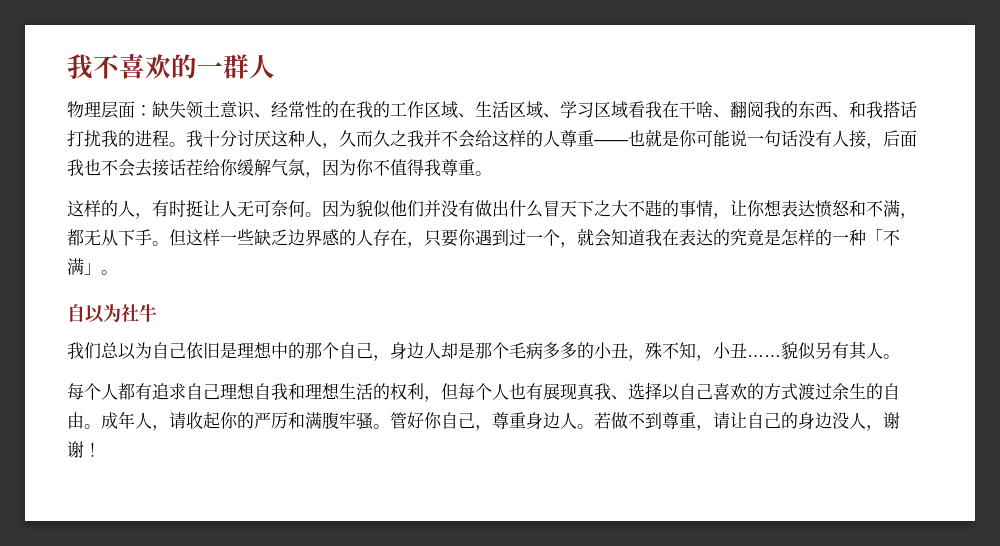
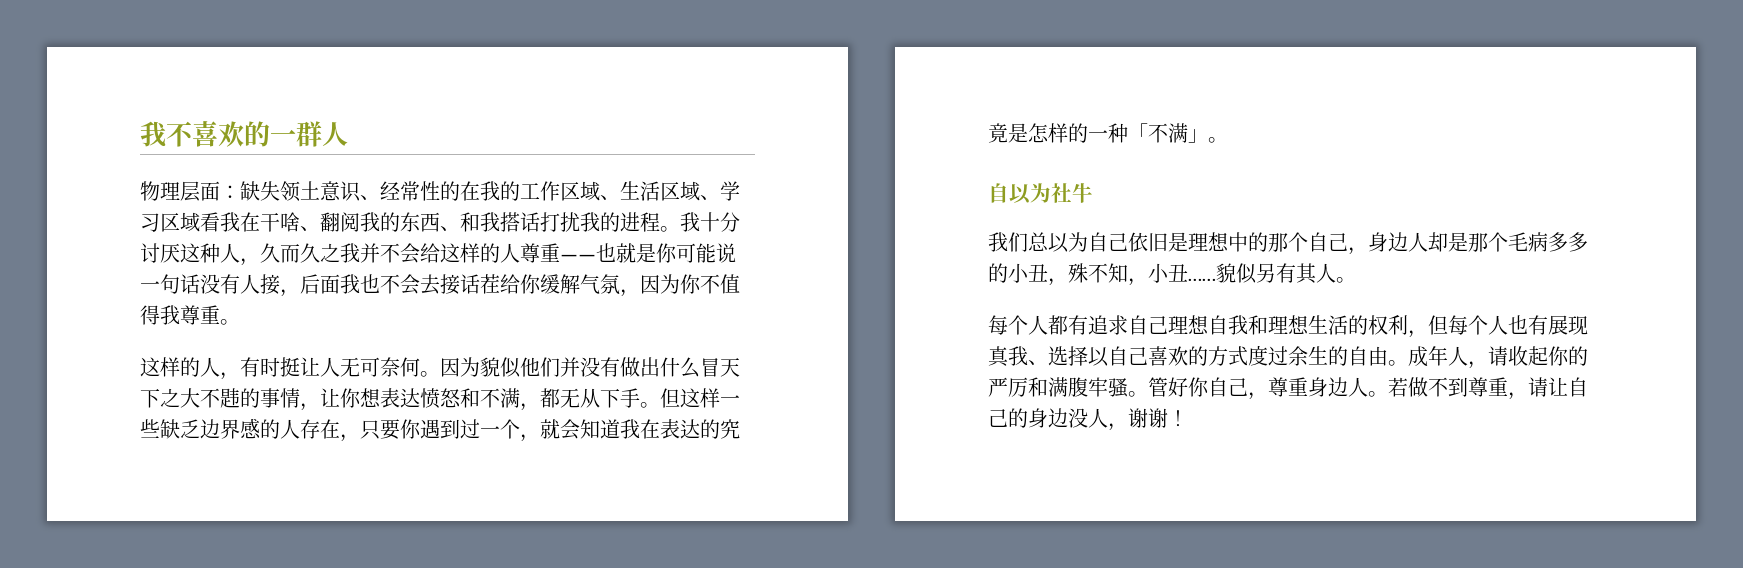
[798,383,815,400] 渡 -> [1248,345,1268,366] 度

